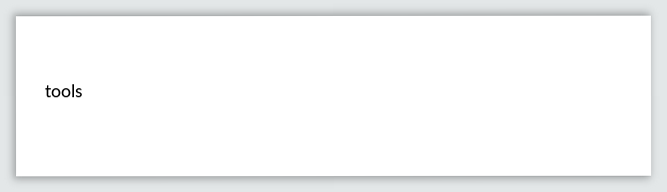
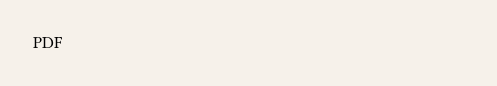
[44,84,83,98] tools -> [33,36,63,48] PDF

